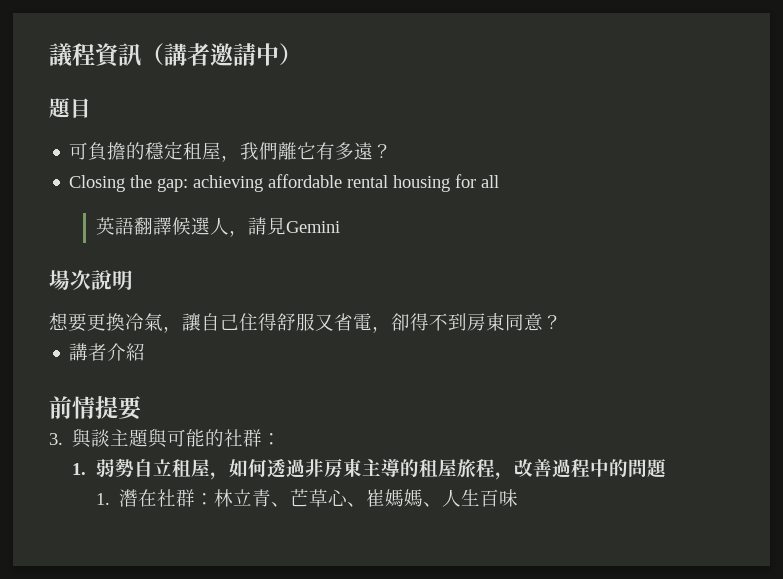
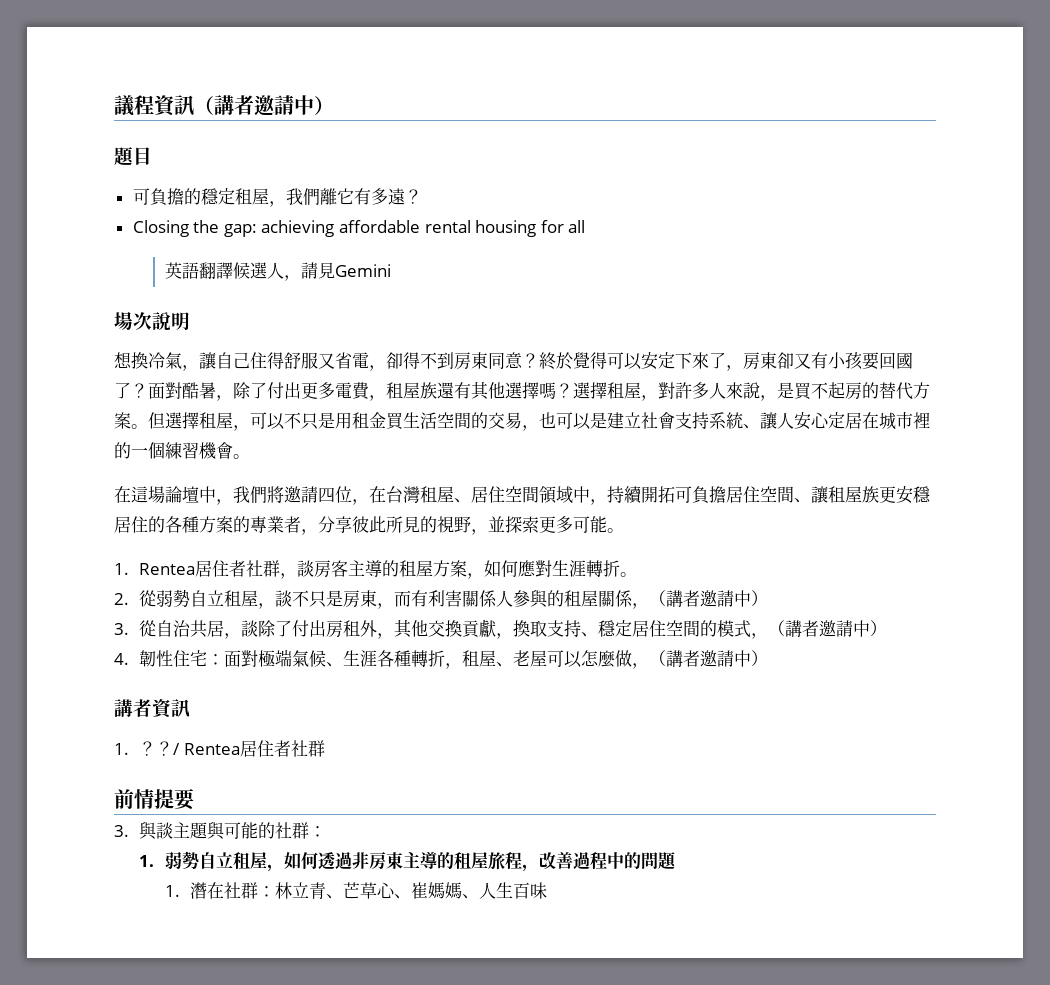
[68,313,106,332] 要更 -> (132, 360) none
[69,343,146,361] // 講者介紹 -> [539,352,913,371] [114,381,930,401] [114,412,930,431] [114,442,250,459] [114,486,931,505] [114,516,624,535] [114,560,638,579] [114,589,769,609] [114,619,888,639] [114,649,769,669] [114,699,190,718] [114,740,325,757] 終於覺得可以安定下來了，房東卻又有小孩要回國了？面對酷暑，除了付出更多電費，租屋族還有其他選擇嗎？選擇租屋，對許多人來說，是買不起房的替代方案。但選擇租屋，可以不只是用租金買生活空間的交易，也可以是建立社會支持系統、讓人安心定居在城市裡的一個練習機會。 // 在這場論壇中，我們將邀請四位，在台灣租屋、居住空間領域中，持續開拓可負擔居住空間、讓租屋族更安穩居住的各種方案的專業者，分享彼此所見的視野，並探索更多可能。 // 1. Rentea居住者社群，談房客主導的租屋方案，如何應對生涯轉折。 // 2.從弱勢自立租屋，談不只是房東，而有利害關係人參與的租屋關係，（講者邀請中） // 3.從自治共居，談除了付出房租外，其他交換貢獻，換取支持、穩定居住空間的模式，（講者邀請中） // 4.韌性住宅：面對極端氣候、生涯各種轉折，租屋、老屋可以怎麼做，（講者邀請中） // 講者資訊 // 1.？？/ Rentea居住者社群

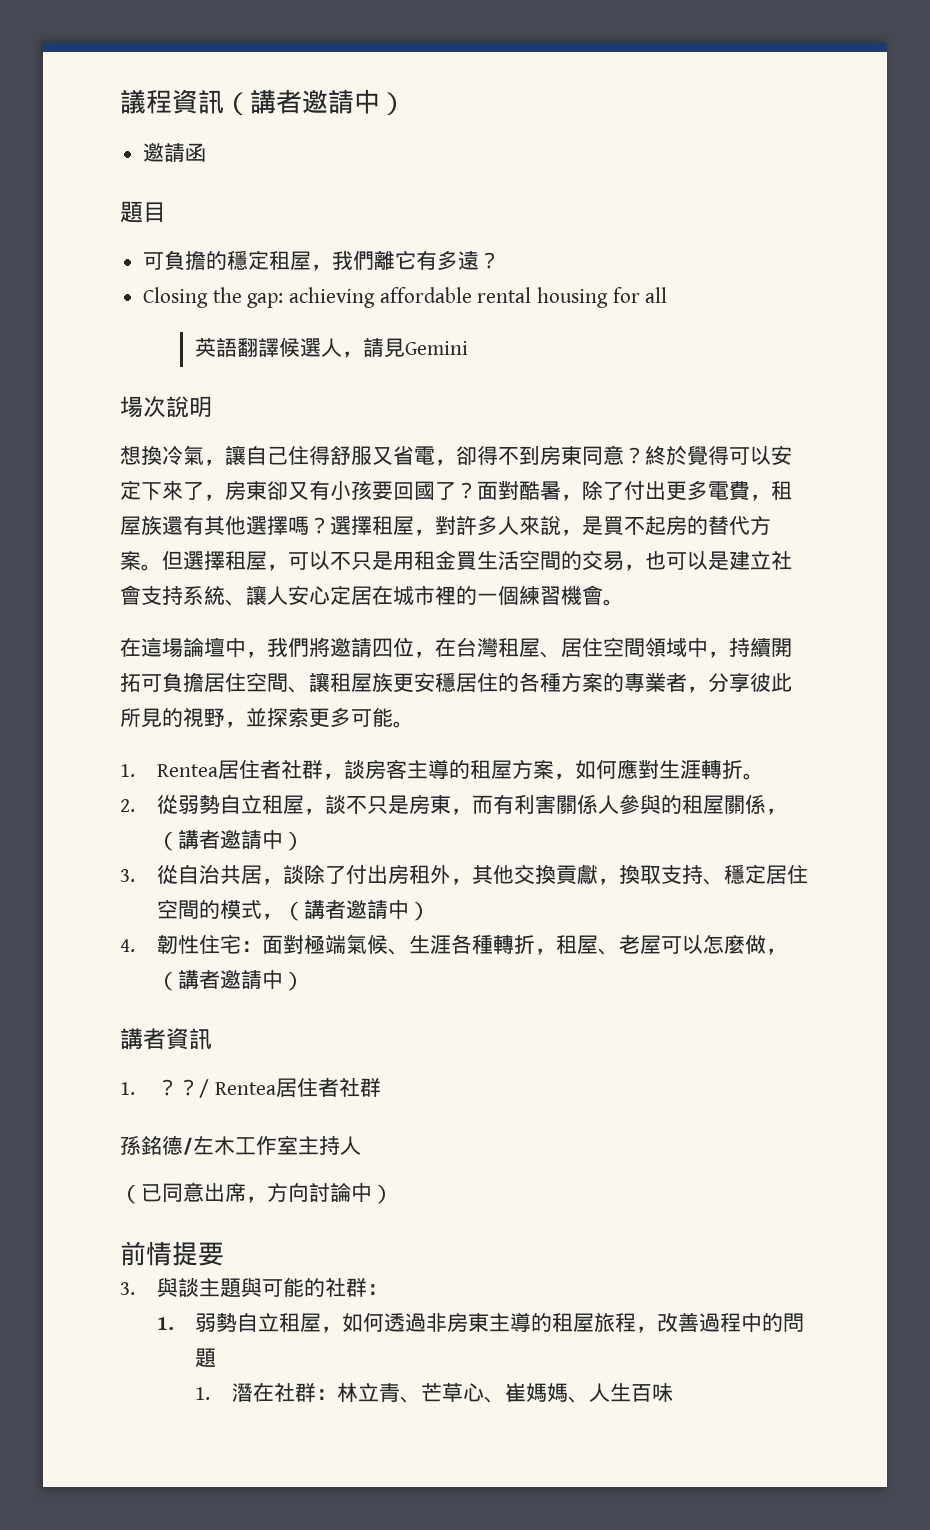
(334, 105) none -> [143,143,207,162] // 邀請函
(325, 748) none -> [120,1135,361,1155] [120,1182,393,1204] // 孫銘德/左木工作室主持人 // （已同意出席，方向討論中）

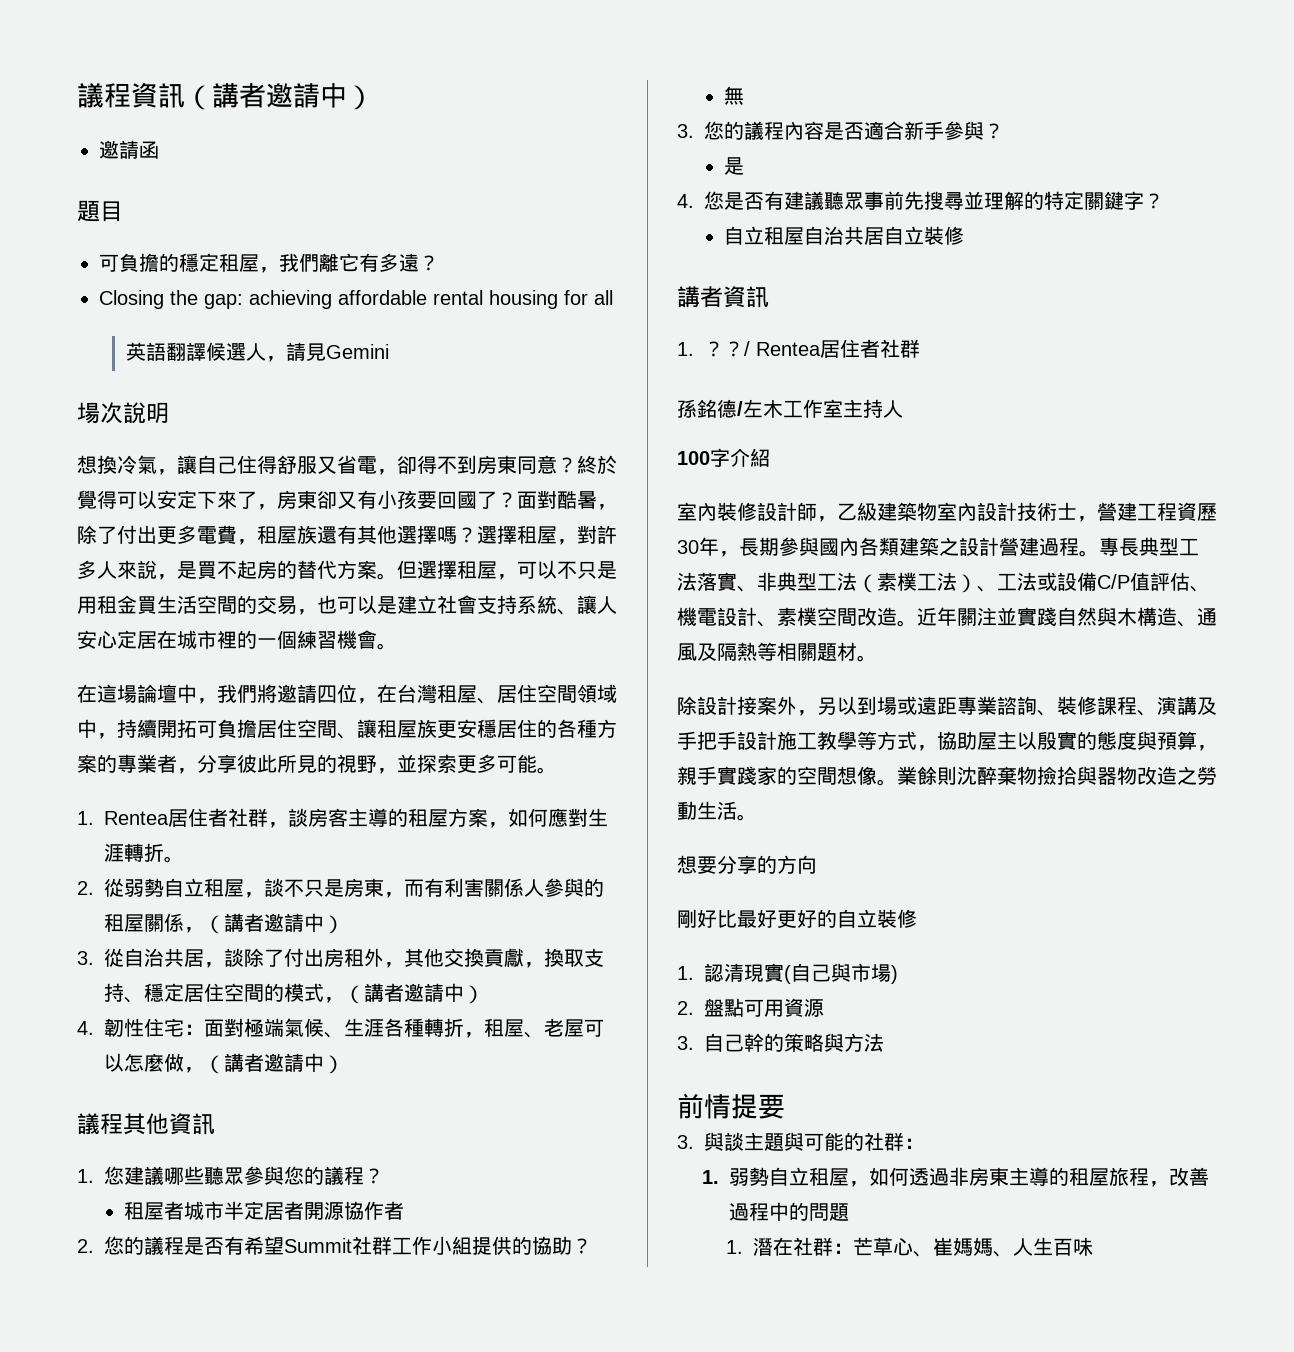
(305, 981) none -> [77,1113,215,1135] [77,1166,384,1185] [123,1201,404,1220] [77,1236,592,1255] [723,86,744,105] [677,121,1004,140] [723,157,744,175] [677,191,1164,210] [723,226,964,245] // 議程其他資訊 // 1.您建議哪些聽眾參與您的議程？ // 租屋者城市半定居者開源協作者 // 2.您的議程是否有希望Summit社群工作小組提供的協助？ // 無 // 3.您的議程內容是否適合新手參與？ // 是 // 4.您是否有建議聽眾事前先搜尋並理解的特定關鍵字？ // 自立租屋自治共居自立裝修
[120,1182,393,1204] （已同意出席，方向討論中） -> [677,448,770,467] [677,502,1217,522] [677,537,1199,557] [677,572,1210,593] [677,607,1217,627] [677,642,877,662] [677,696,1217,716] [677,731,1217,751] [677,766,1217,786] [677,801,757,821] [677,855,817,874] [677,909,917,928] [677,963,898,984] [677,998,824,1017] [677,1033,884,1052] 100字介紹 // 室內裝修設計師，乙級建築物室內設計技術士，營建工程資歷30年，長期參與國內各類建築之設計營建過程。專長典型工法落實、非典型工法（素樸工法）、工法或設備C/P值評估、機電設計、素樸空間改造。近年關注並實踐自然與木構造、通風及隔熱等相關題材。 // 除設計接案外，另以到場或遠距專業諮詢、裝修課程、演講及手把手設計施工教學等方式，協助屋主以殷實的態度與預算，親手實踐家的空間想像。業餘則沈醉棄物撿拾與器物改造之勞動生活。 // 想要分享的方向 // 剛好比最好更好的自立裝修 // 1.認清現實(自己與市場) // 2.盤點可用資源 // 3.自己幹的策略與方法
[337,1382,422,1403] 林立青、 -> (854, 1248) none

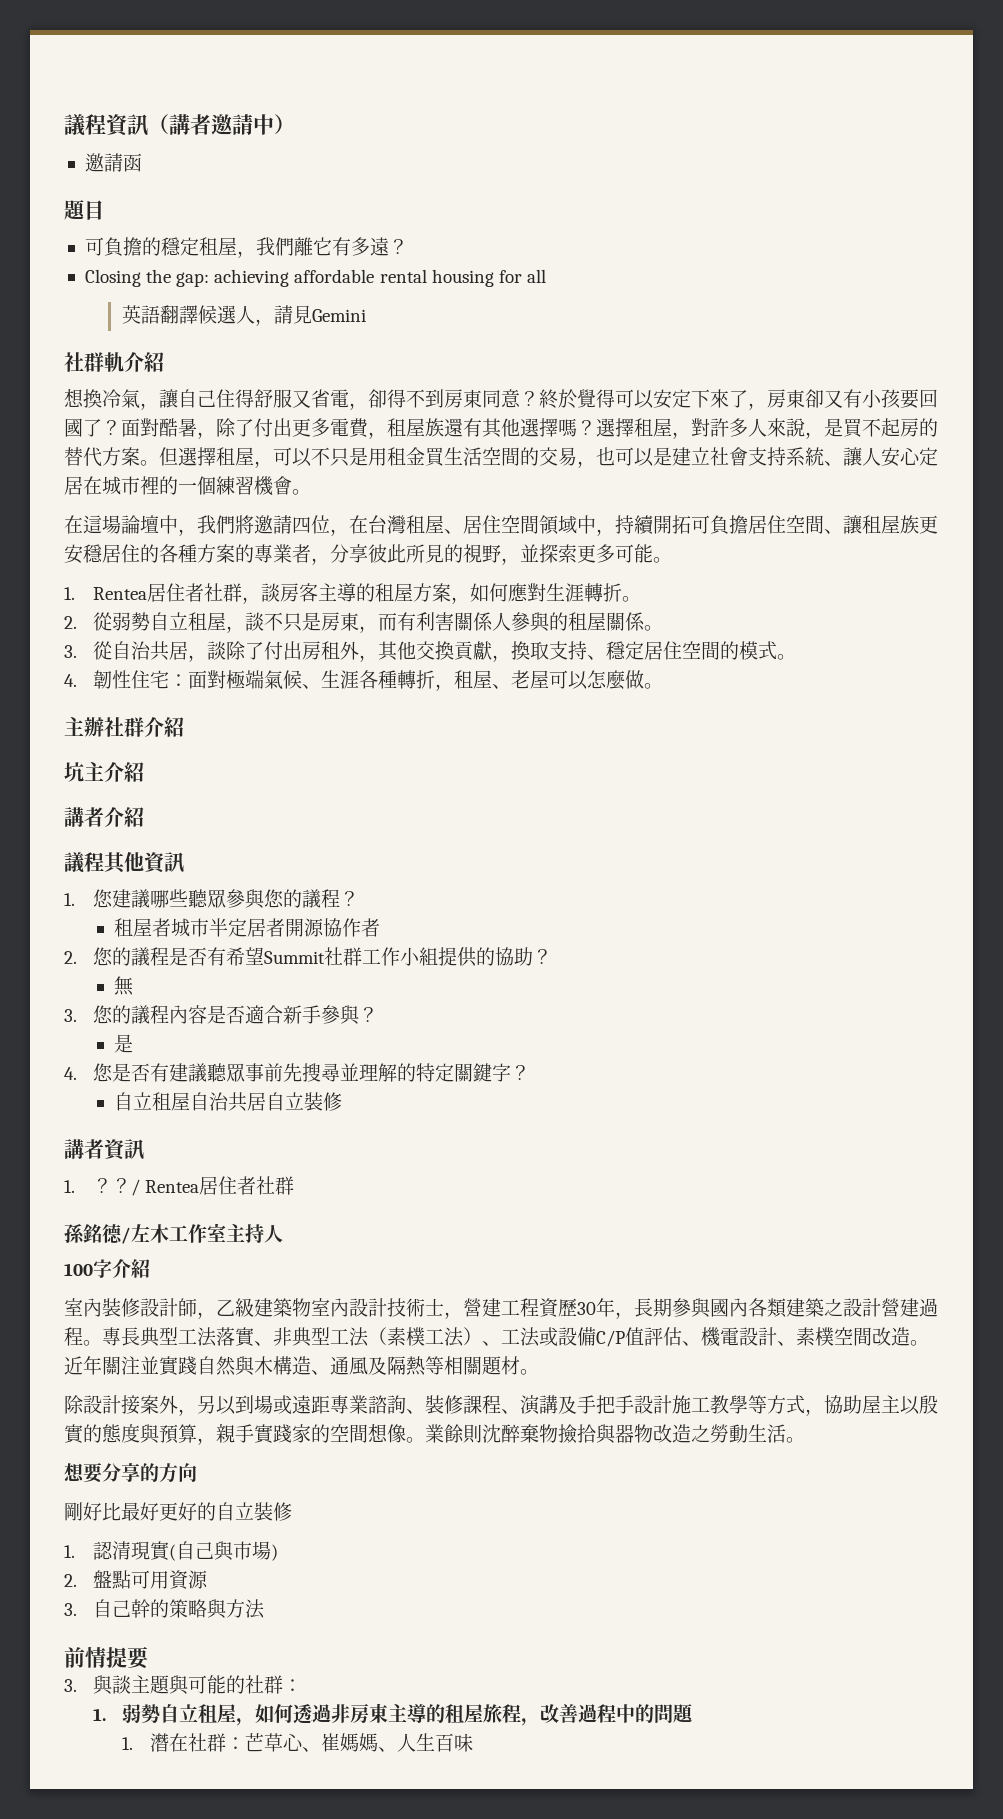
[77,402,169,424] 場次說明 -> [64,352,164,372] 社群軌介紹
[184,913,344,934] ，（講者邀請中） -> [643,625,663,631] 。
[324,983,484,1004] ，（講者邀請中） -> [776,654,796,660] 。
[184,1053,344,1074] ，（講者邀請中） -> [643,683,663,689] [64,717,184,737] [64,762,144,782] [64,807,144,827] 。 // 主辦社群介紹 // 坑主介紹 // 講者介紹

